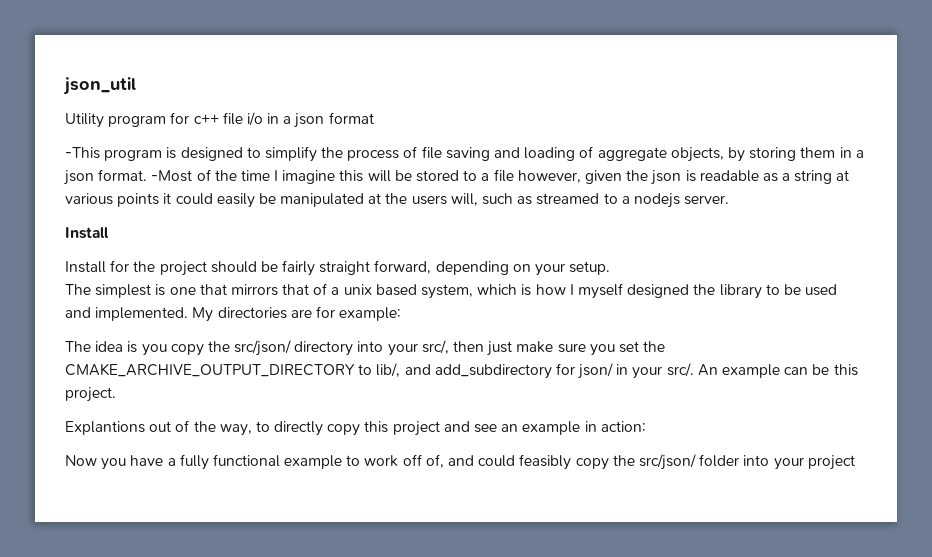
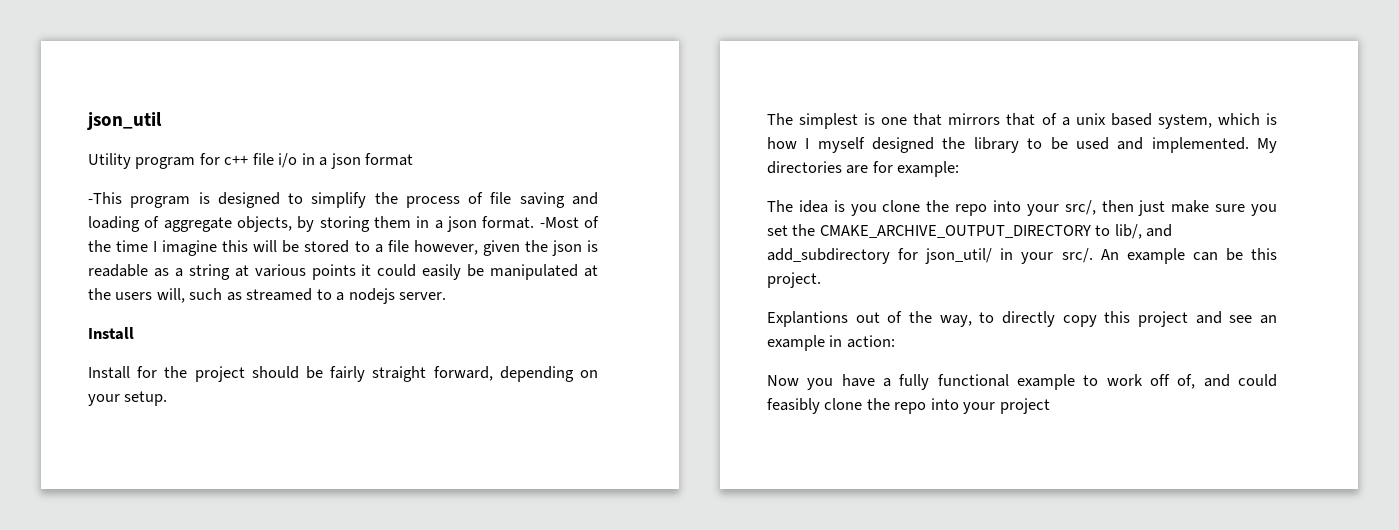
[170,340,354,356] copy the src/json/ directory -> [882,200,988,216] clone the repo
[578,363,614,379] json/ -> [925,248,993,264] json_util/
[575,454,740,470] copy the src/json/ folder -> [824,398,927,414] clone the repo

